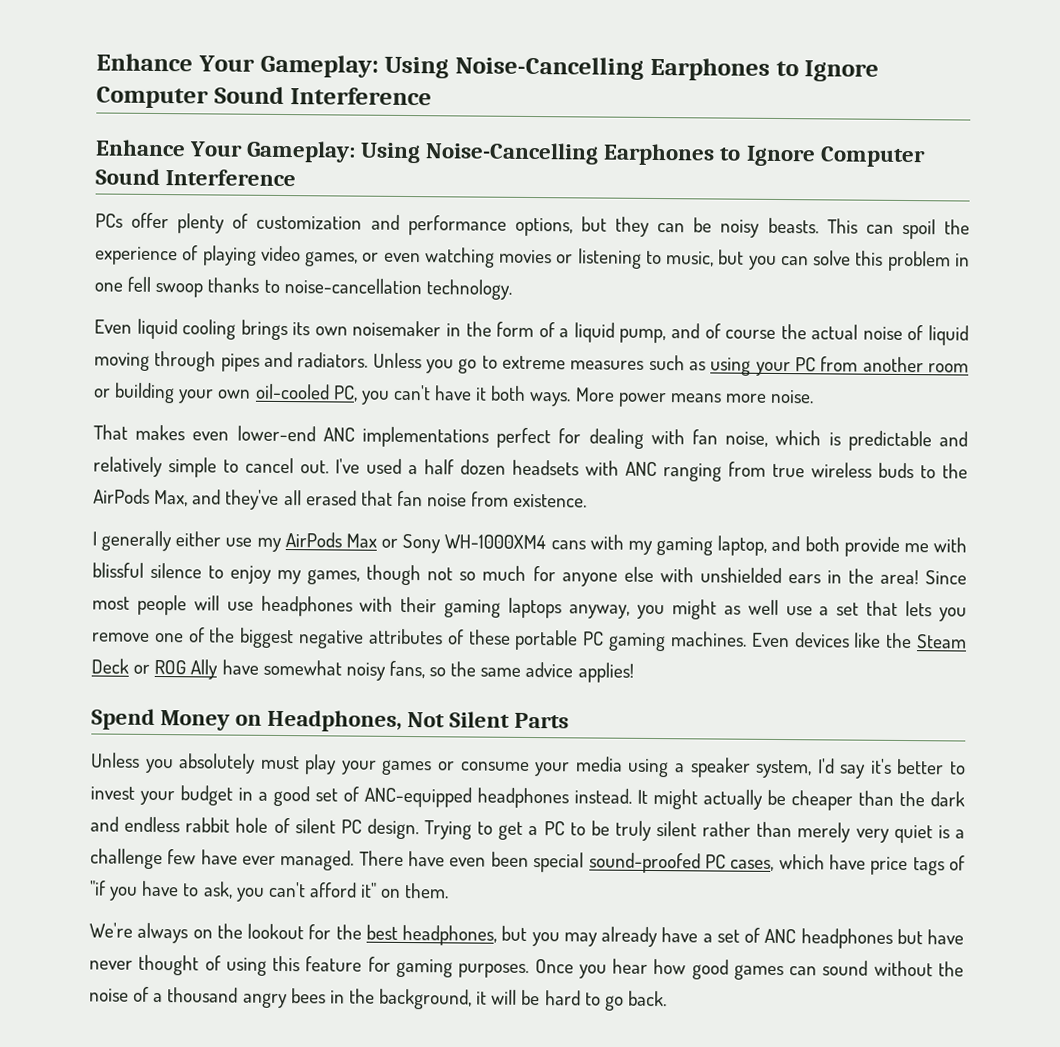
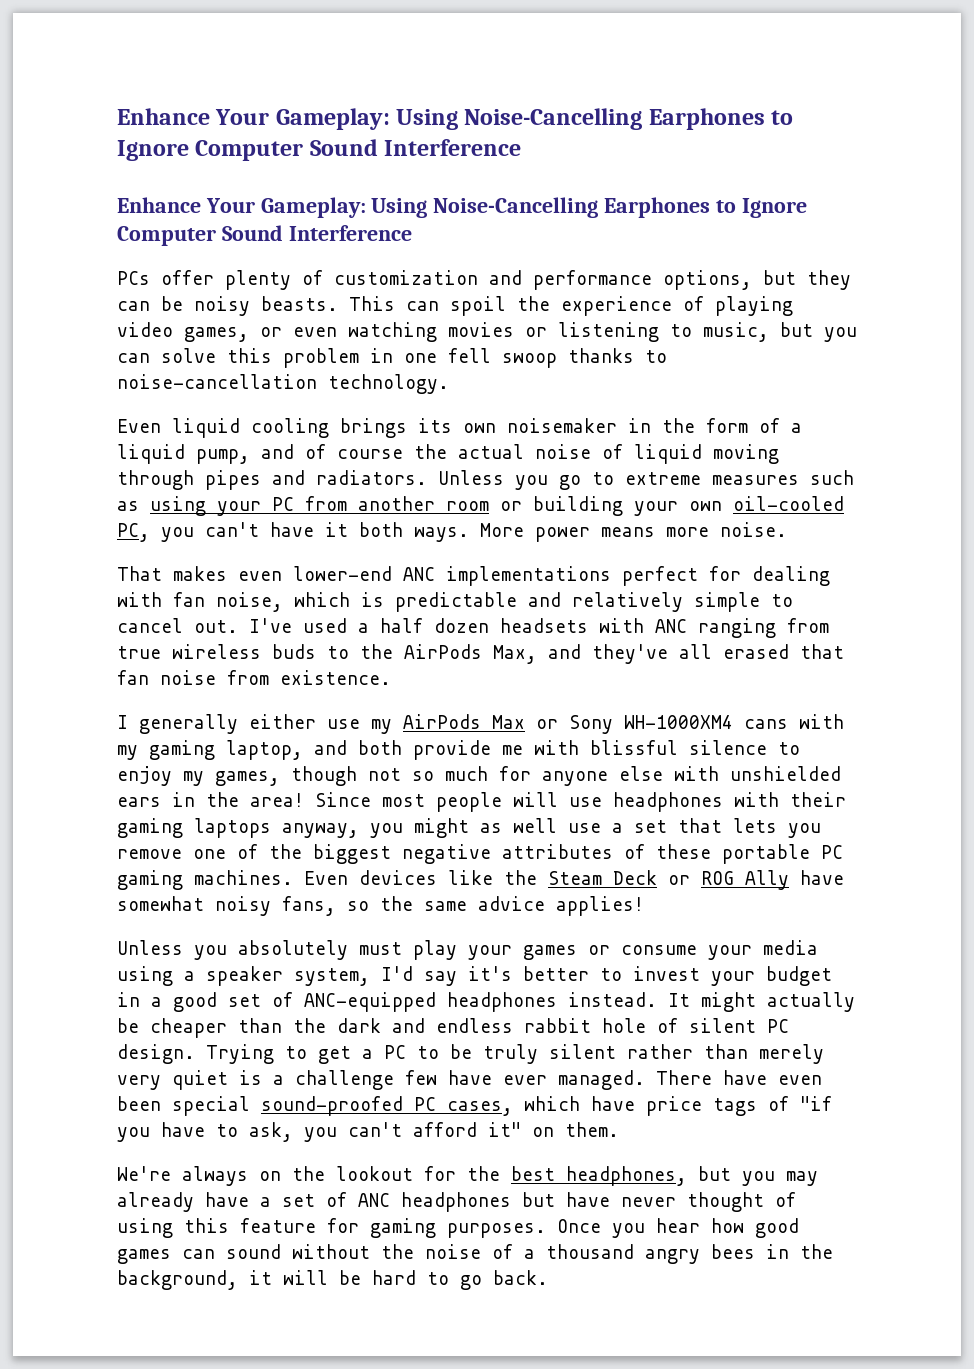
[91,708,570,732] // Spend Money on Headphones, Not Silent Parts -> (644, 906) none

